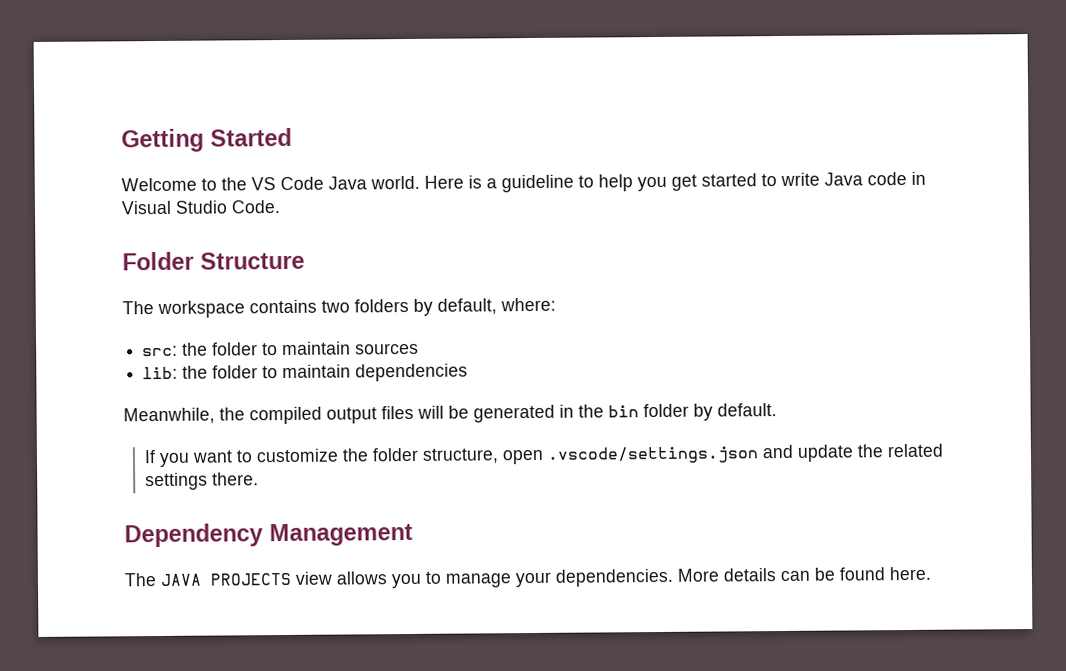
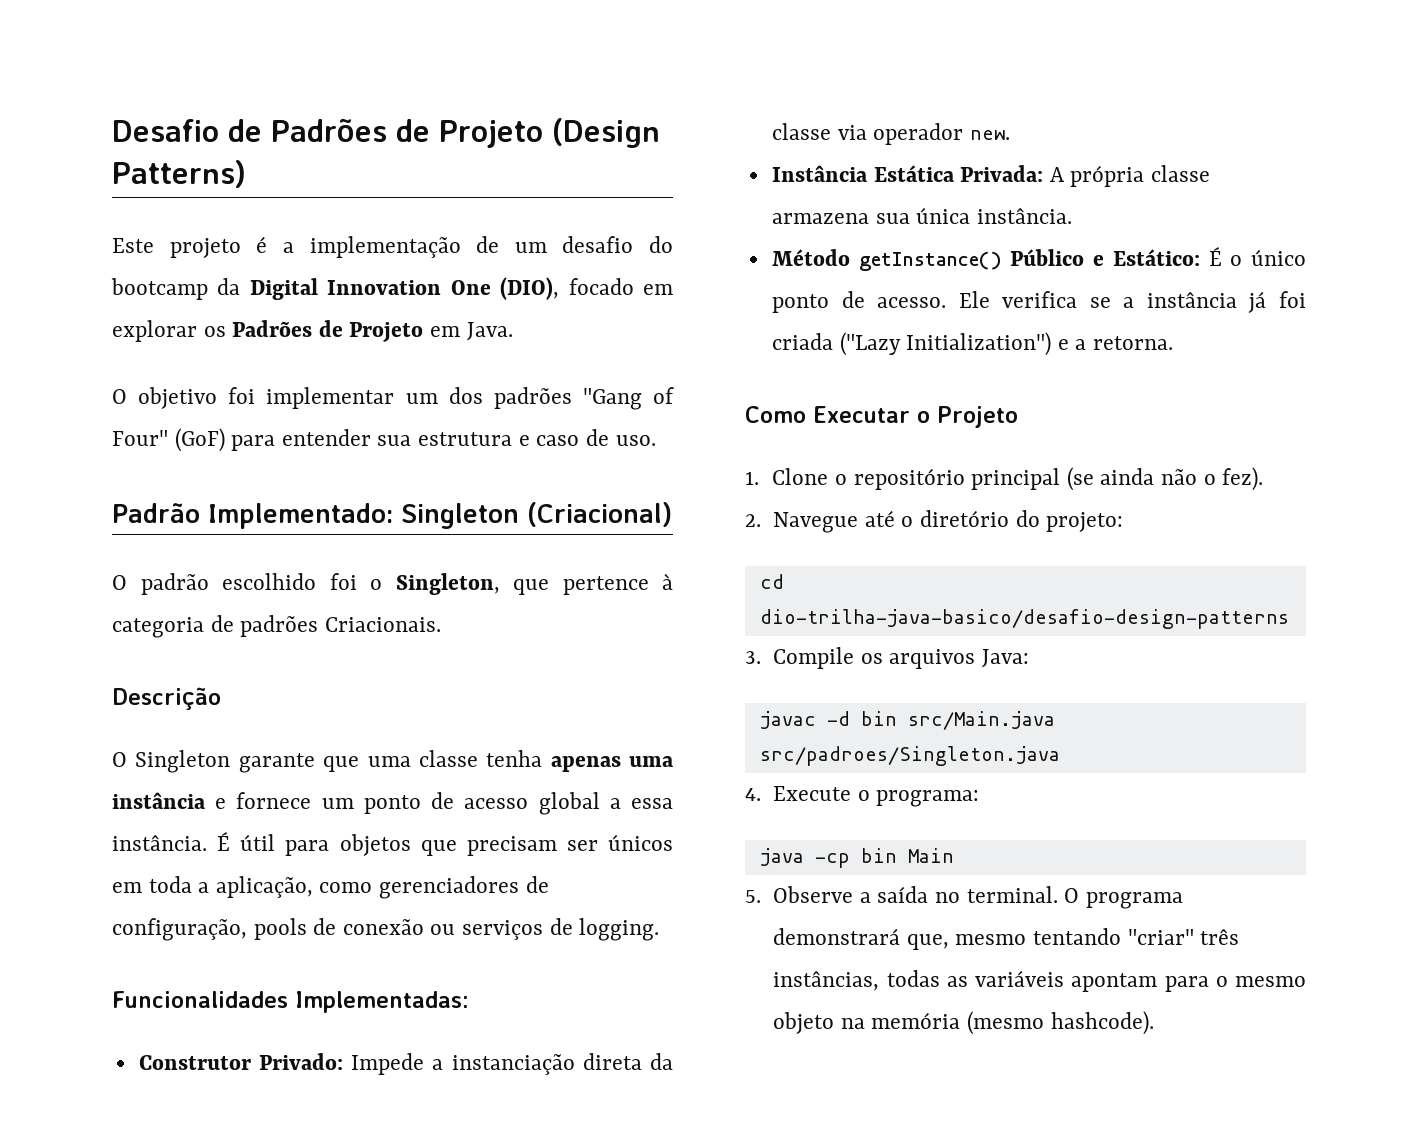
[121,127,292,153] [121,171,926,193] [121,200,281,215] [122,251,305,271] [122,297,556,319] [142,341,420,357] [142,363,469,382] [123,403,777,425] [144,443,944,467] [145,472,260,491] [124,522,413,548] [124,566,931,589] Getting Started // Welcome to the VS Code Java world. Here is a guideline to help you get started to write Java code in Visual Studio Code. // Folder Structure // The workspace contains two folders by default, where: // src: the folder to maintain sources // lib: the folder to maintain dependencies // Meanwhile, the compiled output files will be generated in the bin folder by default. // If you want to customize the folder structure, open .vscode/settings.json and update the related settings there. // Dependency Management // The JAVA PROJECTS view allows you to manage your dependencies. More details can be found here. -> [112,118,660,148] [112,160,246,188] [112,236,673,258] [111,277,674,300] [112,320,513,342] [112,387,674,410] [112,428,656,452] [112,502,672,529] [112,573,673,595] [112,615,441,638] [112,687,221,710] [112,750,674,773] [112,792,673,815] [112,832,673,856] [112,876,549,899] [112,918,660,941] [112,991,469,1013] [138,1053,673,1075] [771,123,1010,145] [771,165,1211,187] [771,207,1072,224] [771,247,1306,271] [771,291,1306,313] [771,332,1174,356] [745,406,1018,428] [745,467,1264,491] [745,510,1124,533] [759,574,784,589] [759,609,1289,629] [745,647,1030,669] [759,711,1055,730] [759,746,1060,766] [745,786,980,807] [759,848,954,868] [745,886,1183,909] [773,928,1240,950] [773,970,1306,992] [773,1011,1154,1035] Desafio de Padrões de Projeto (Design Patterns) // Este projeto é a implementação de um desafio do bootcamp da Digital Innovation One (DIO), focado em explorar os Padrões de Projeto em Java. // O objetivo foi implementar um dos padrões "Gang of Four" (GoF) para entender sua estrutura e caso de uso. // Padrão Implementado: Singleton (Criacional) // O padrão escolhido foi o Singleton, que pertence à categoria de padrões Criacionais. // Descrição // O Singleton garante que uma classe tenha apenas uma instância e fornece um ponto de acesso global a essa instância. É útil para objetos que precisam ser únicos em toda a aplicação, como gerenciadores de configuração, pools de conexão ou serviços de logging. // Funcionalidades Implementadas: // Construtor Privado: Impede a instanciação direta da classe via operador new. // Instância Estática Privada: A própria classe armazena sua única instância. // Método getInstance() Público e Estático: É o único ponto de acesso. Ele verifica se a instância já foi criada ("Lazy Initialization") e a retorna. // Como Executar o Projeto // 1. Clone o repositório principal (se ainda não o fez). // 2. Navegue até o diretório do projeto: // cd dio-trilha-java-basico/desafio-design-patterns // 3. Compile os arquivos Java: // javac -d bin src/Main.java src/padroes/Singleton.java // 4. Execute o programa: // java -cp bin Main // 5. Observe a saída no terminal. O programa demonstrará que, mesmo tentando "criar" três instâncias, todas as variáveis apontam para o mesmo objeto na memória (mesmo hashcode).

